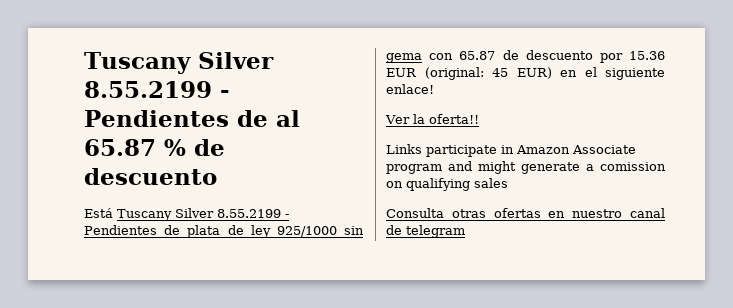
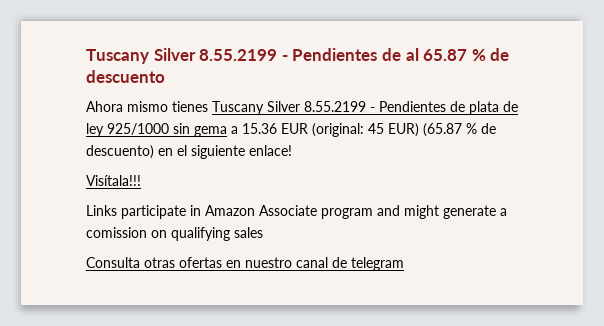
[84,208,113,218] Está -> [86,101,208,112] Ahora mismo tienes
[429,50,623,63] con 65.87 de descuento por -> [231,126,238,134] a
(552, 73) none -> [423,123,496,137] [86,145,154,159] (65.87 % de descuento)
[385,114,479,124] Ver la oferta!! -> [86,175,141,186] Visítala!!!

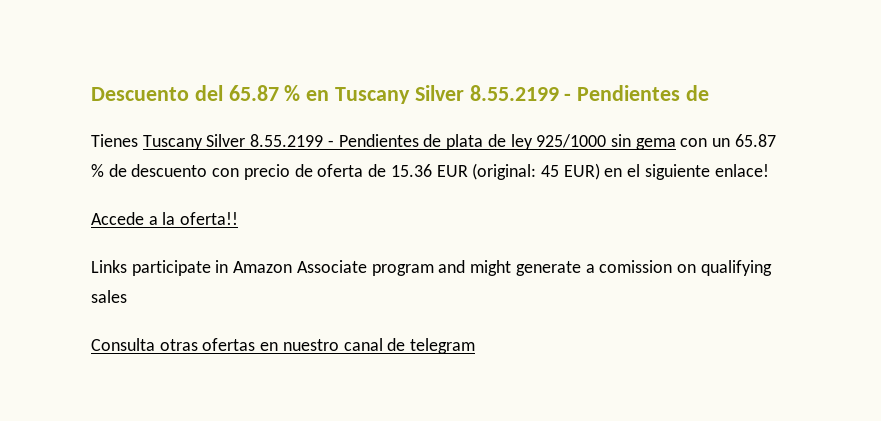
[86,48,510,64] [86,70,165,83] [86,101,208,112] Tuscany Silver 8.55.2199 - Pendientes de al 65.87 % de descuento // Ahora mismo tienes -> [91,85,710,104] [91,134,138,147] Descuento del 65.87 % en Tuscany Silver 8.55.2199 - Pendientes de // Tienes
[231,126,238,134] a -> [680,134,776,147] [91,164,387,180] con un 65.87 % de descuento con precio de oferta de
[423,123,496,137] [86,145,154,159] (65.87 % de descuento) -> (600, 171) none
[86,175,141,186] Visítala!!! -> [91,212,239,225] Accede a la oferta!!

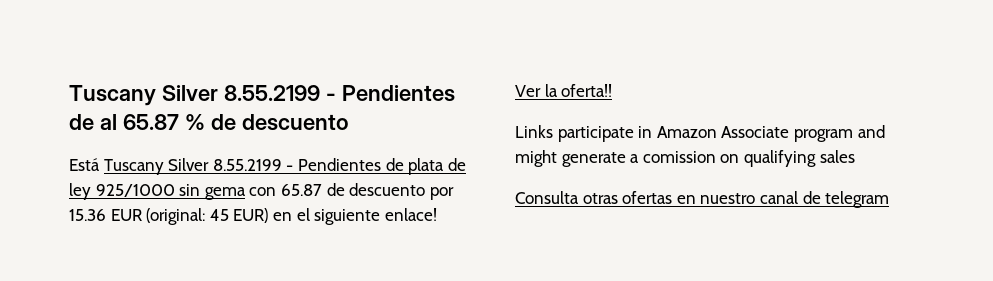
[91,85,710,104] [91,134,138,147] Descuento del 65.87 % en Tuscany Silver 8.55.2199 - Pendientes de // Tienes -> [69,85,455,106] [69,114,349,131] [69,158,100,171] Tuscany Silver 8.55.2199 - Pendientes de al 65.87 % de descuento // Está
[712,134,776,147] [91,164,387,180] un 65.87 % de descuento con precio de oferta de -> [280,183,454,200] 65.87 de descuento por
[91,212,158,225] Accede a -> [515,85,541,97] Ver

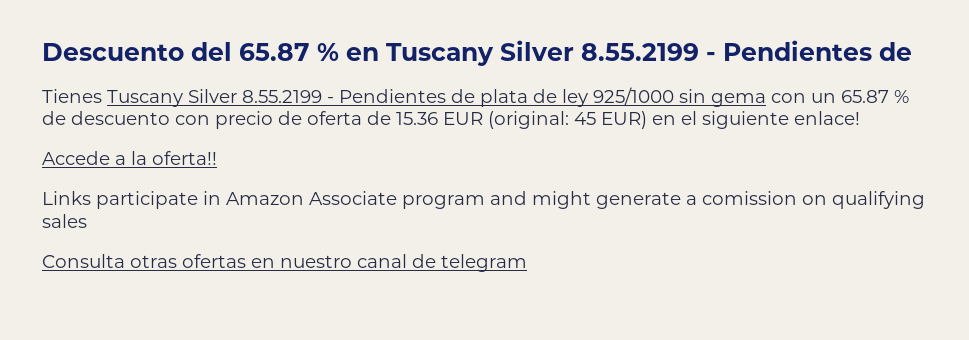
[69,85,455,106] [69,114,349,131] [69,158,100,171] Tuscany Silver 8.55.2199 - Pendientes de al 65.87 % de descuento // Está -> [42,40,912,66] [42,89,102,103] Descuento del 65.87 % en Tuscany Silver 8.55.2199 - Pendientes de // Tienes
[280,183,454,200] 65.87 de descuento por -> [811,90,909,103] [42,111,391,129] un 65.87 % de descuento con precio de oferta de
[515,85,541,97] Ver -> [42,151,126,165] Accede a

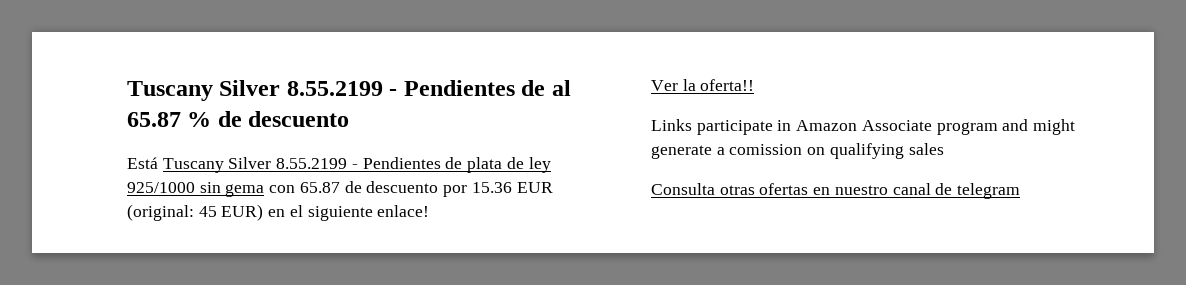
[42,40,912,66] [42,89,102,103] Descuento del 65.87 % en Tuscany Silver 8.55.2199 - Pendientes de // Tienes -> [127,80,571,101] [127,111,350,127] [127,157,158,169] Tuscany Silver 8.55.2199 - Pendientes de al 65.87 % de descuento // Está
[811,90,909,103] [42,111,391,129] un 65.87 % de descuento con precio de oferta de -> [299,181,468,197] 65.87 de descuento por
[42,151,126,165] Accede a -> [651,80,678,91] Ver

